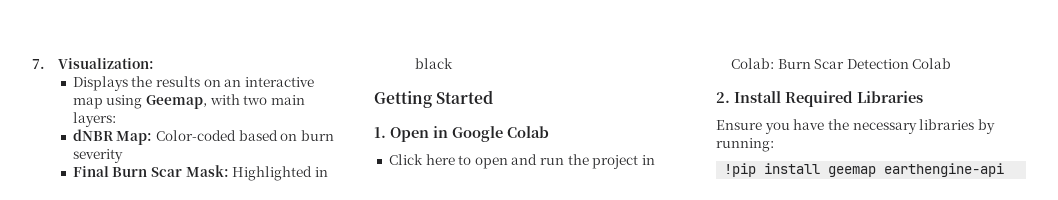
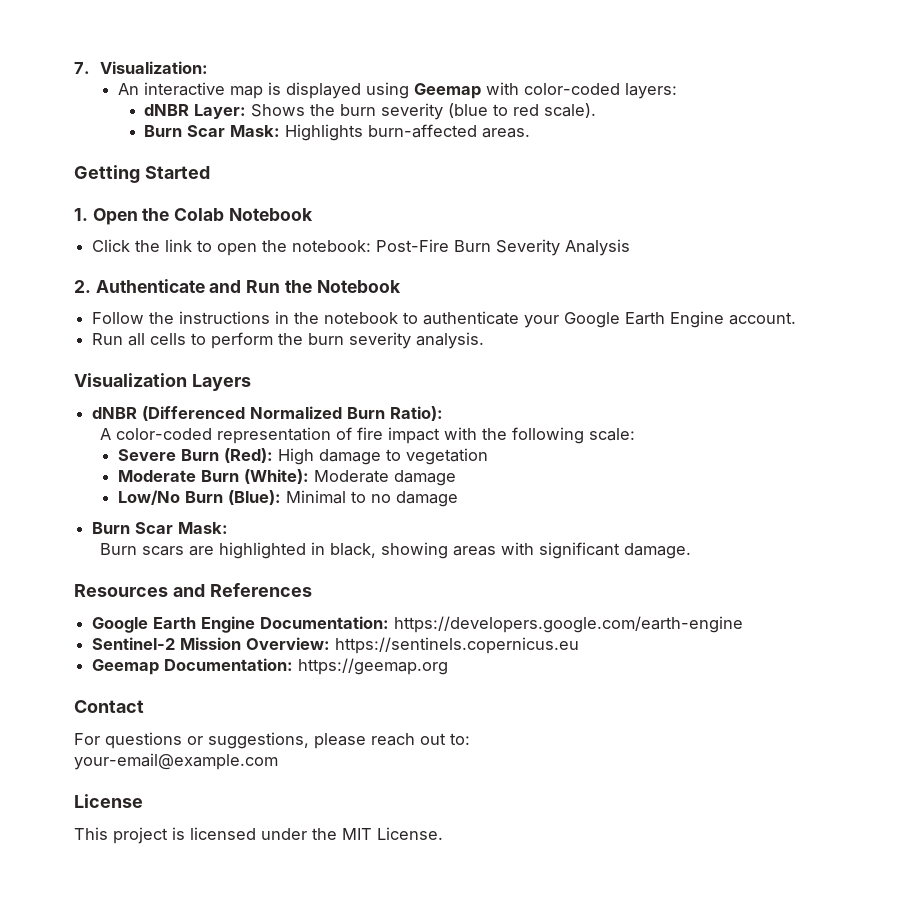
[72,76,314,91] [72,94,305,109] [72,112,116,127] [72,129,334,145] [72,149,123,163] [72,165,328,181] [414,58,453,69] Displays the results on an interactive map using Geemap, with two main layers: // dNBR Map: Color-coded based on burn severity // Final Burn Scar Mask: Highlighted in black -> [118,82,678,99] [144,103,597,120] [144,124,531,141] An interactive map is displayed using Geemap with color-coded layers: // dNBR Layer: Shows the burn severity (blue to red scale). // Burn Scar Mask: Highlights burn-affected areas.
[433,126,549,142] in Google Colab -> [142,208,313,221] the Colab Notebook
[425,154,656,169] [730,58,952,69] [716,91,923,107] [716,119,995,134] [716,138,774,152] [724,163,1005,177] here to open and run the project in Colab: Burn Scar Detection Colab // 2. Install Required Libraries // Ensure you have the necessary libraries by running: // !pip install geemap earthengine-api -> [135,239,631,256] [74,279,401,293] [92,311,797,328] [92,332,485,349] [74,373,251,391] [92,406,444,421] [100,427,636,444] [118,448,489,465] [118,469,457,486] [118,490,459,507] [92,522,229,534] [100,542,692,559] [74,583,312,597] [92,616,744,633] [92,637,580,654] [92,658,449,675] [74,700,144,713] [74,732,470,749] [74,753,278,770] [74,794,143,808] [74,827,443,844] the link to open the notebook: Post-Fire Burn Severity Analysis // 2. Authenticate and Run the Notebook // Follow the instructions in the notebook to authenticate your Google Earth Engine account. // Run all cells to perform the burn severity analysis. // Visualization Layers // dNBR (Differenced Normalized Burn Ratio): // A color-coded representation of fire impact with the following scale: // Severe Burn (Red): High damage to vegetation // Moderate Burn (White): Moderate damage // Low/No Burn (Blue): Minimal to no damage // Burn Scar Mask: // Burn scars are highlighted in black, showing areas with significant damage. // Resources and References // Google Earth Engine Documentation: https://developers.google.com/earth-engine // Sentinel-2 Mission Overview: https://sentinels.copernicus.eu // Geemap Documentation: https://geemap.org // Contact // For questions or suggestions, please reach out to: // your-email@example.com // License // This project is licensed under the MIT License.

